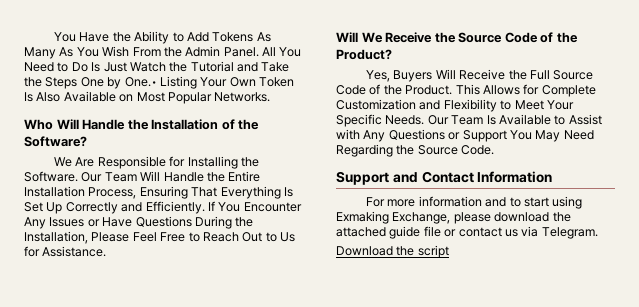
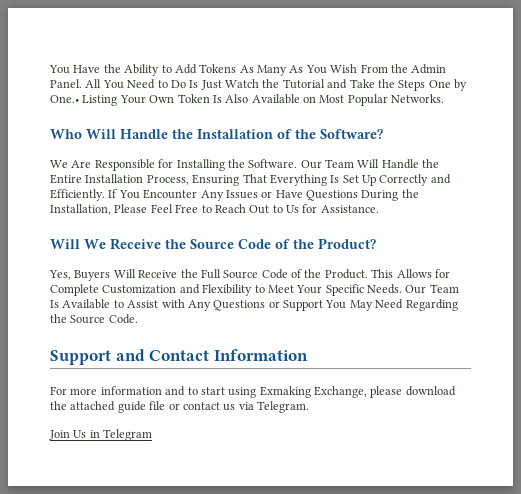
[336,245,449,258] Download the script -> [49,429,153,441] Join Us in Telegram

